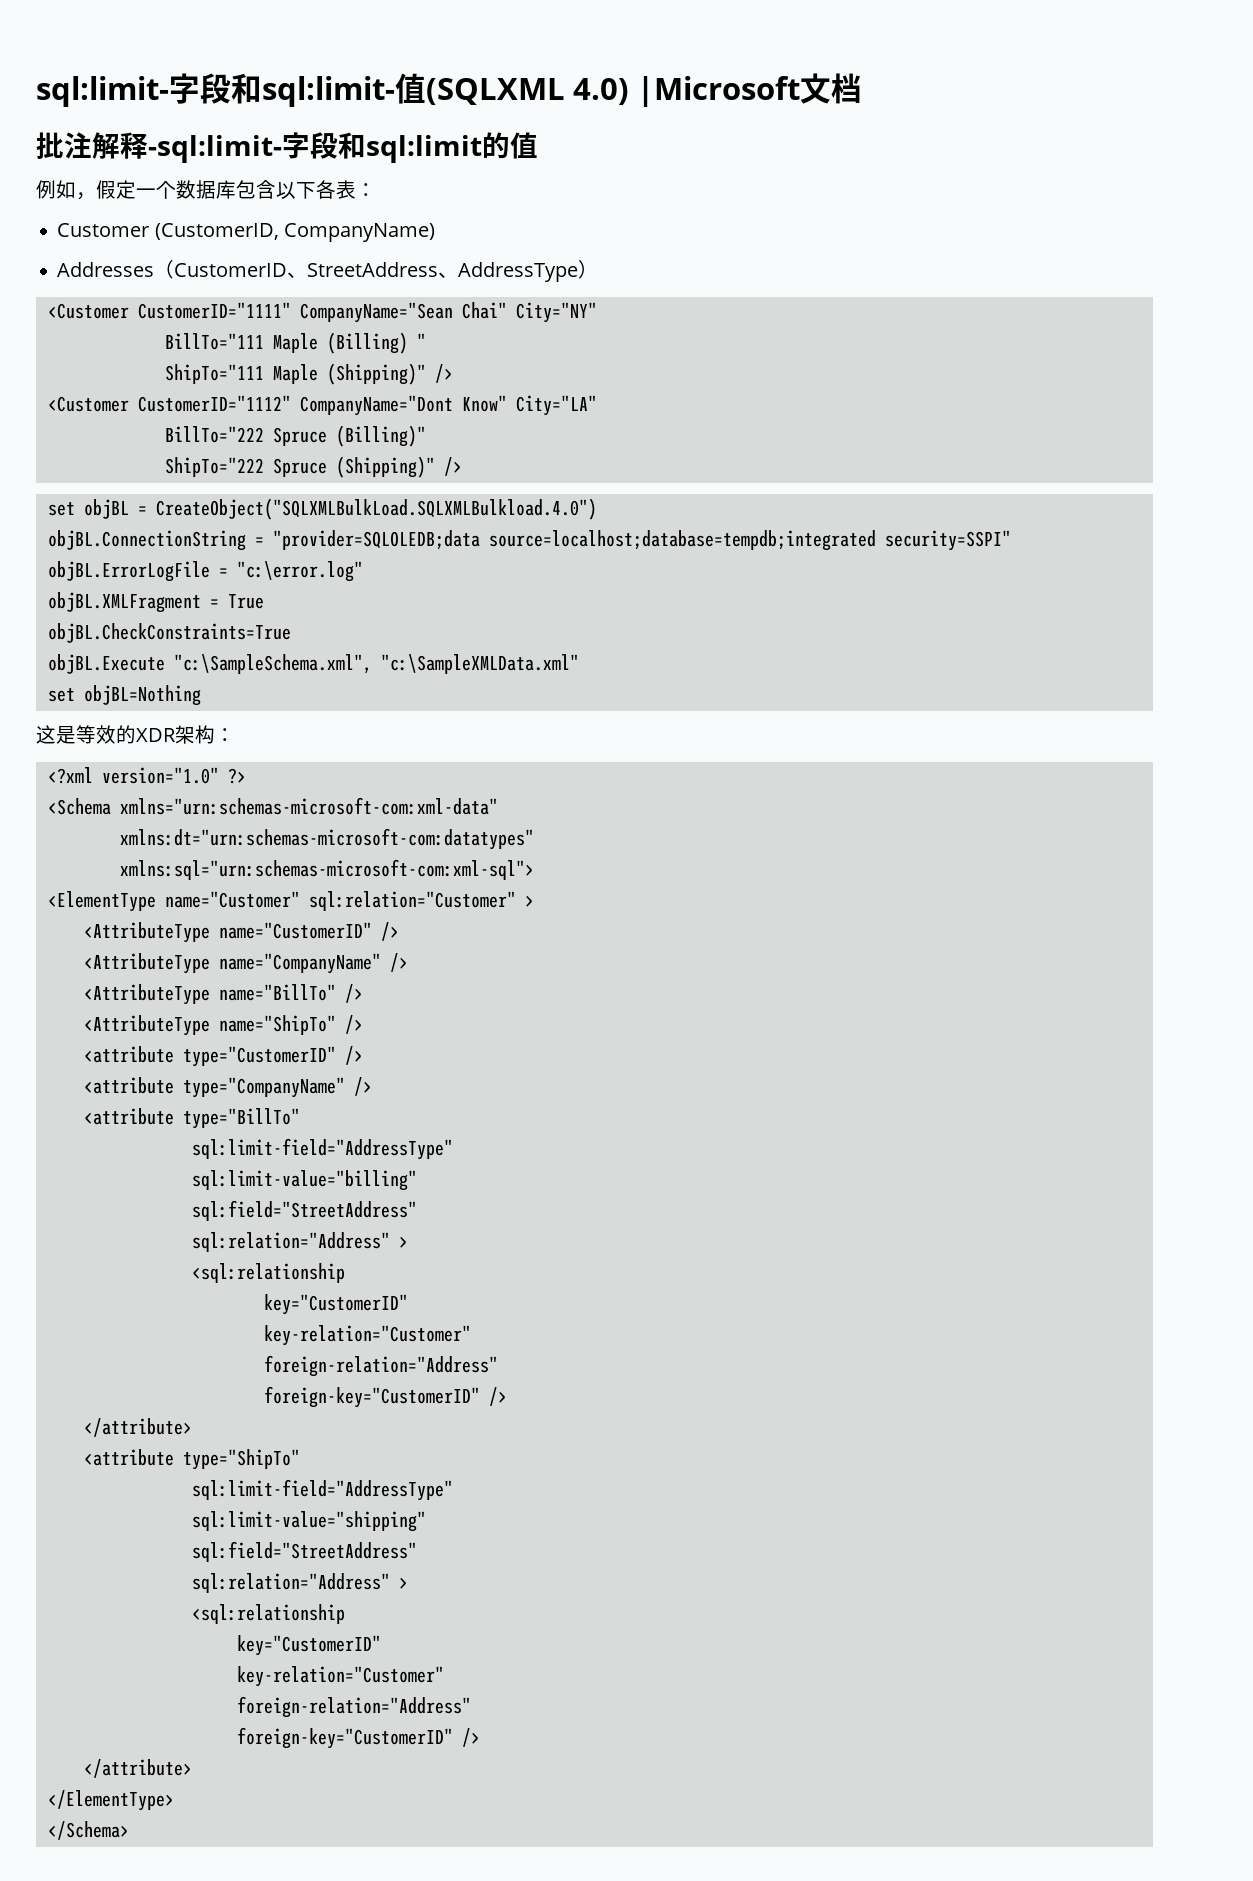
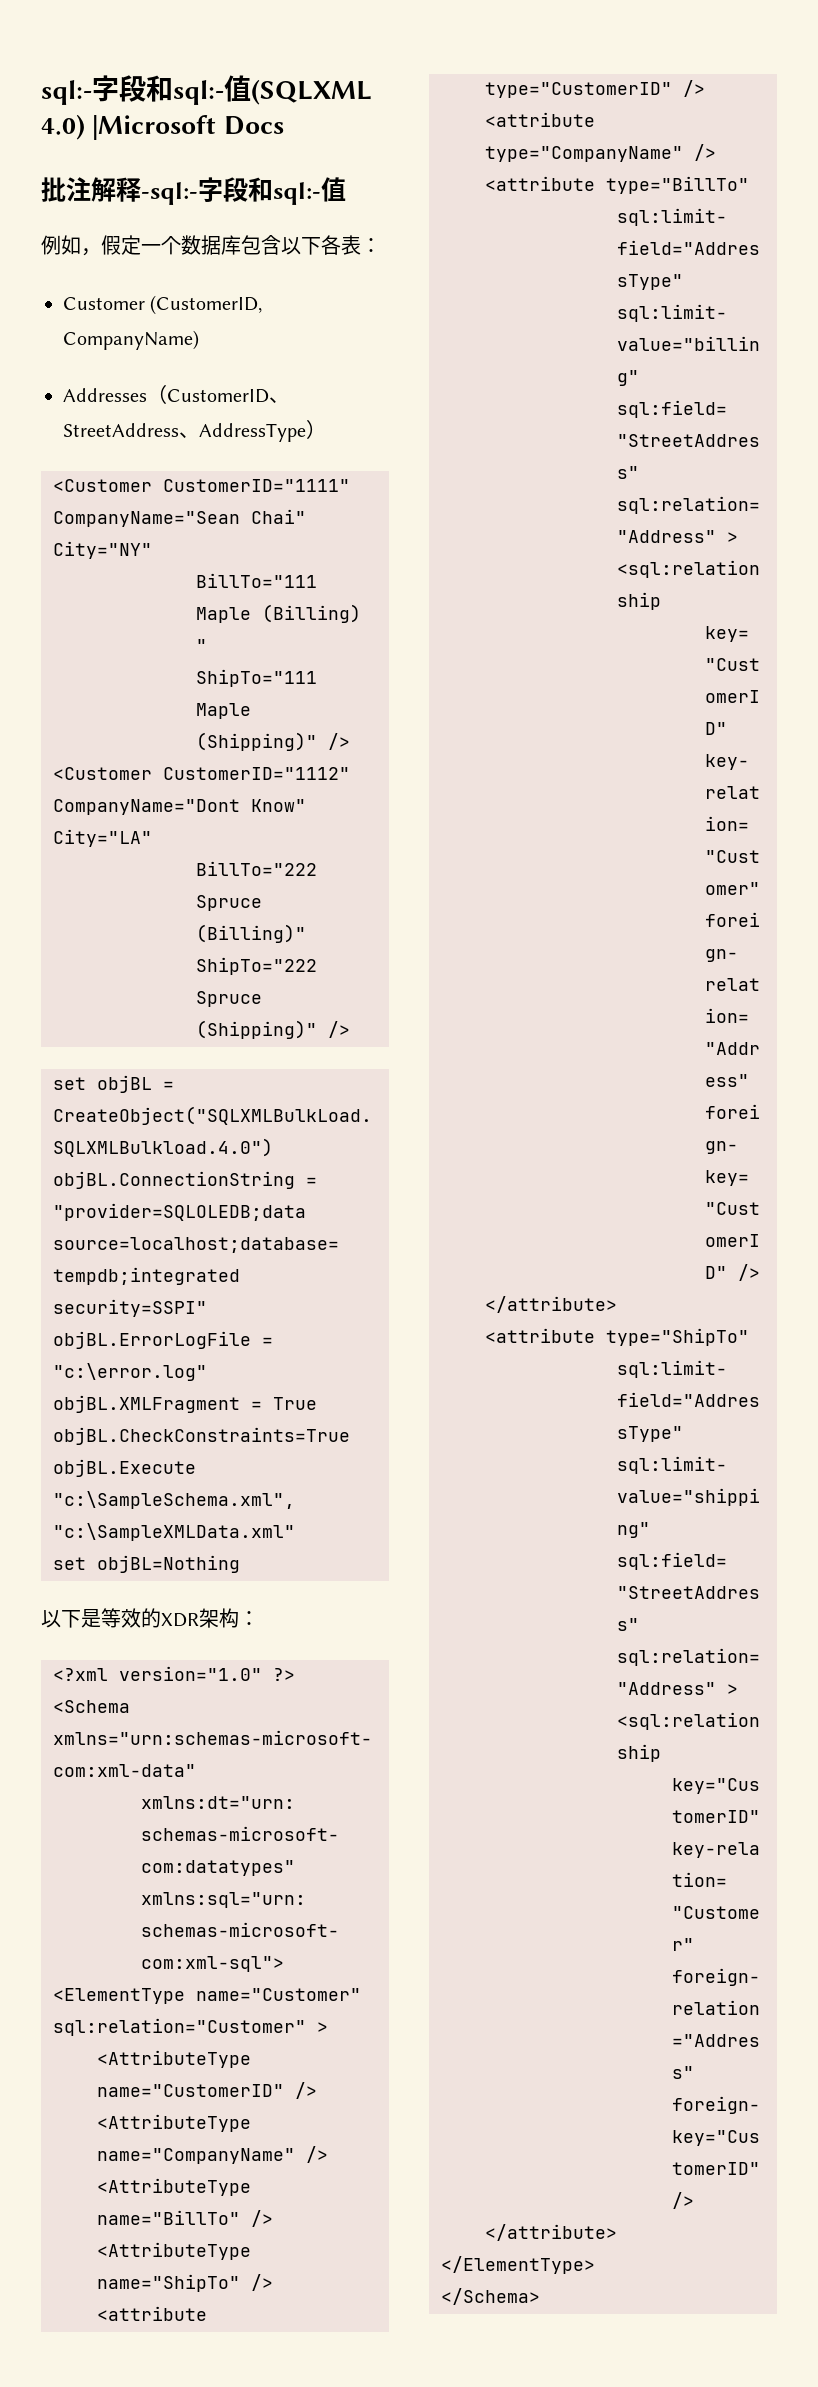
[36,73,395,107] sql:limit-字段和sql:limit- -> [41,75,224,105] sql:-字段和sql:-
[800,73,863,104] 文档 -> [223,116,284,135] Docs
[148,132,510,163] -sql:limit-字段和sql:limit的 -> [141,177,321,205] -sql:-字段和sql:-
[36,725,56,744] 这 -> [41,1610,81,1628] 以下

